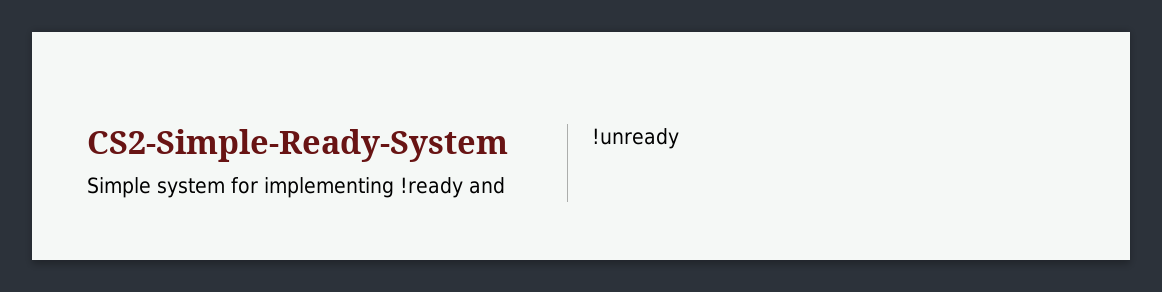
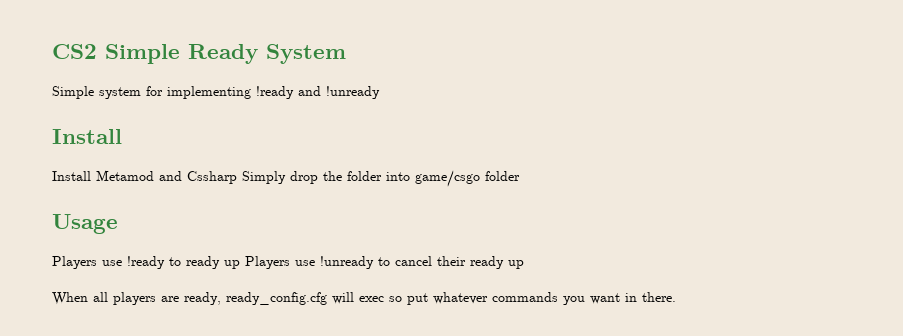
[87,129,508,162] CS2-Simple-Ready-System -> [52,44,346,64] CS2 Simple Ready System
(679, 138) none -> [52,129,122,144] [52,170,520,187] [52,214,118,234] [52,256,524,269] [52,292,676,305] // Install // Install Metamod and Cssharp Simply drop the folder into game/csgo folder // Usage // Players use !ready to ready up Players use !unready to cancel their ready up // When all players are ready, ready_config.cfg will exec so put whatever commands you want in there.

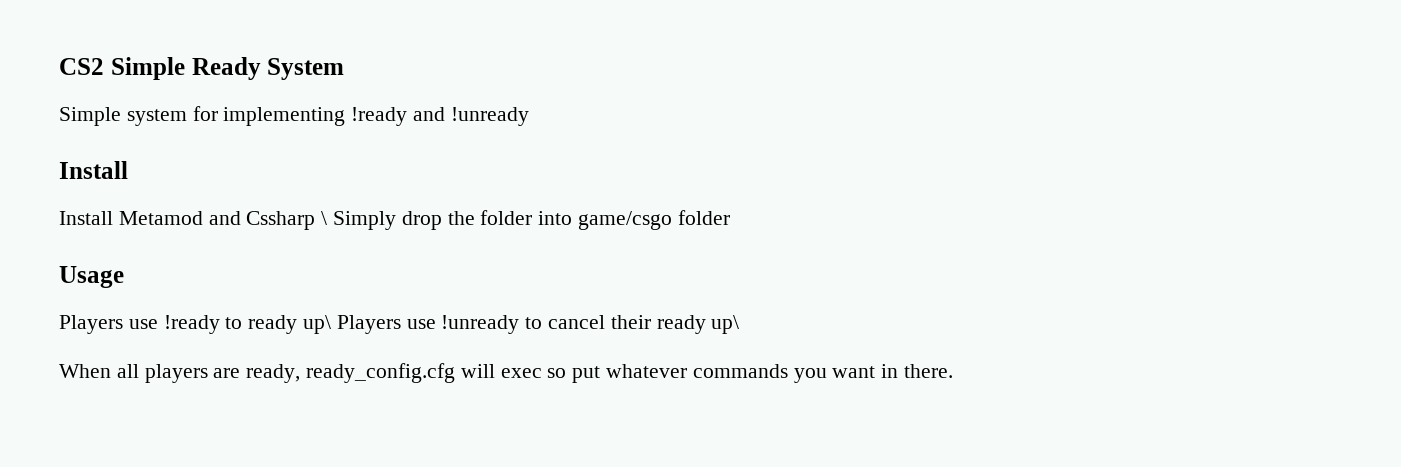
(237, 177) none -> [321,211,328,225] \
[224,260,240,269] up -> [303,315,332,334] up\
[508,260,524,269] up -> [711,315,740,334] up\

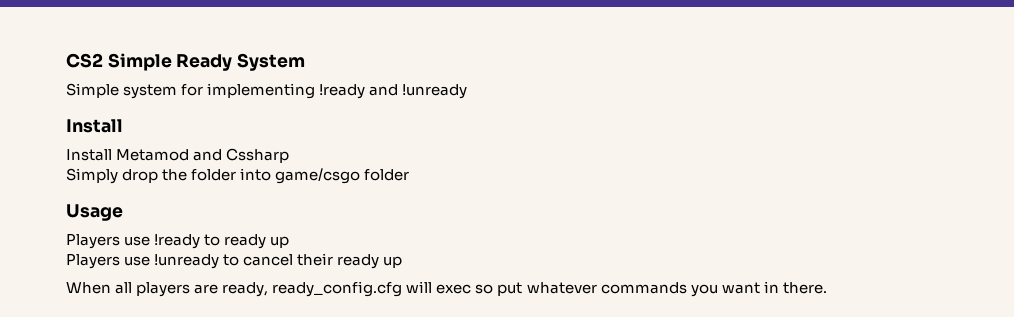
[321,211,328,225] \ -> (290, 155) //
[303,315,332,334] up\ -> [270,236,290,248] up //
[711,315,740,334] up\ -> [383,256,403,268] up

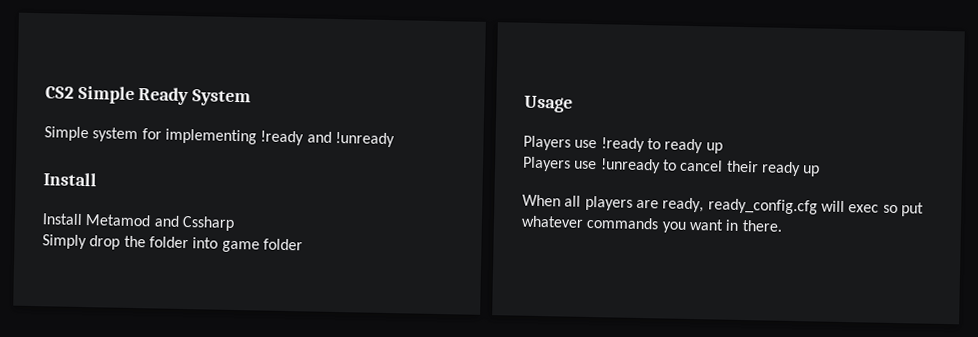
[275,168,361,184] game/csgo -> [221,240,260,253] game

